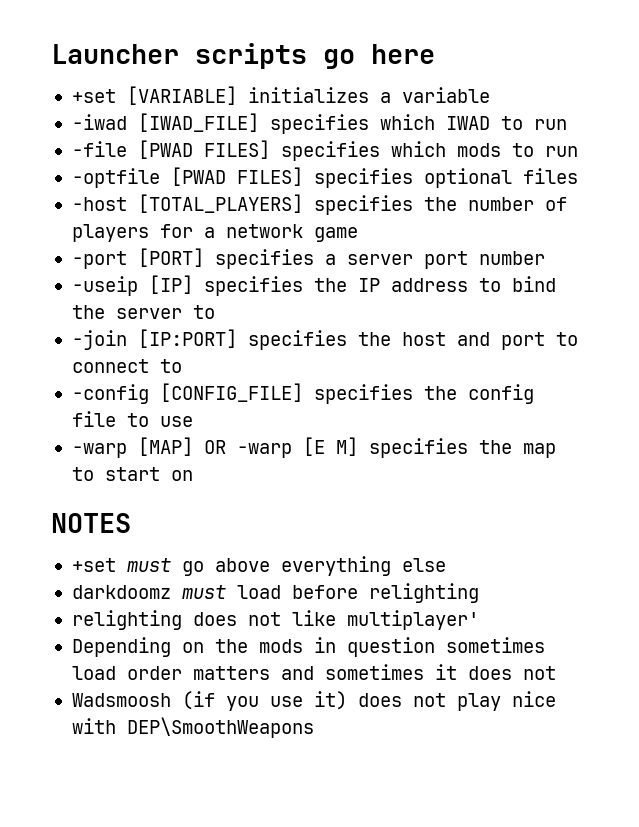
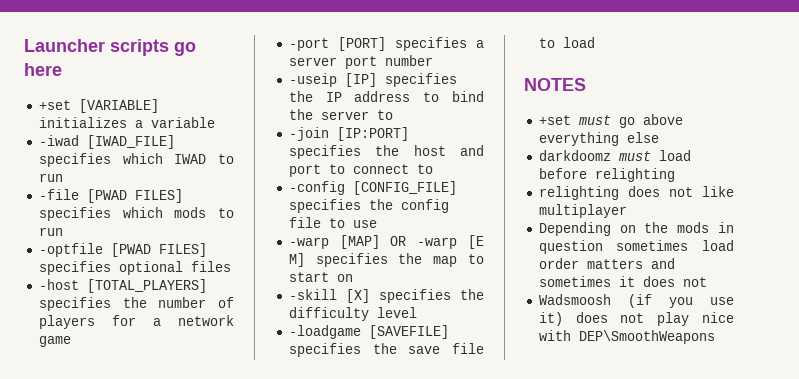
(193, 475) none -> [288,289,484,303] [288,307,417,321] [288,325,449,339] [288,343,484,357] [538,37,595,48] // -skill [X] specifies the difficulty level // -loadgame [SAVEFILE] specifies the save file to load
[346,610,479,630] multiplayer' -> [538,204,627,218] multiplayer

